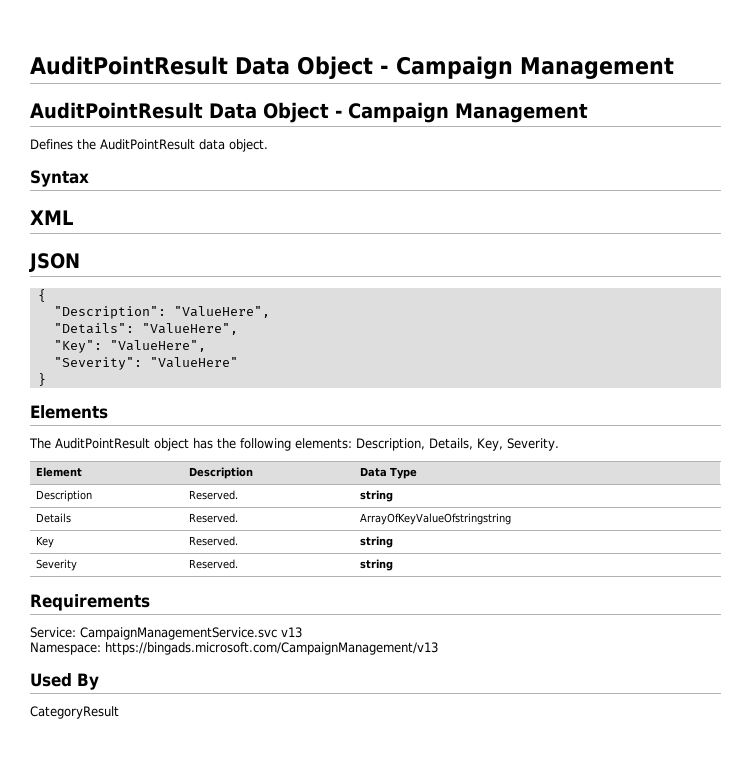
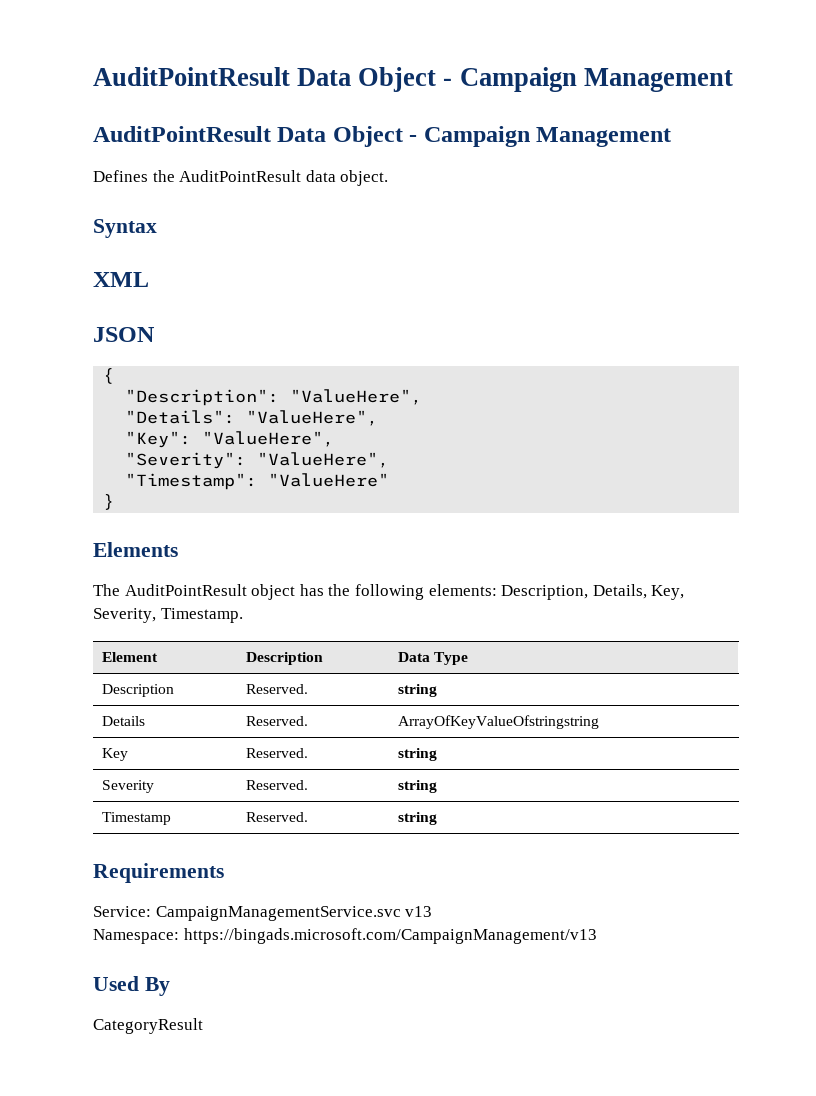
(142, 363) none -> [257,452,390,468] [125,473,258,490] "ValueHere", // "Timestamp":
[507,438,559,451] Severity. -> [93,608,243,623] Severity, Timestamp.
(393, 565) none -> [101,812,171,825] [245,812,308,822] [397,812,437,825] // Timestamp | Reserved. | string

